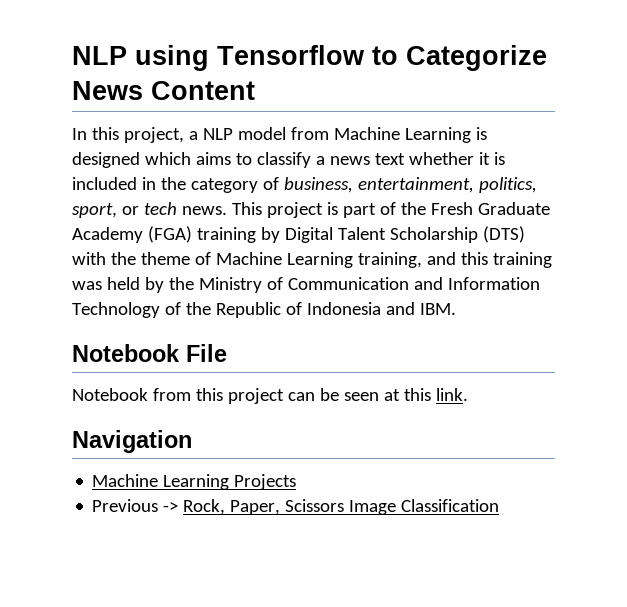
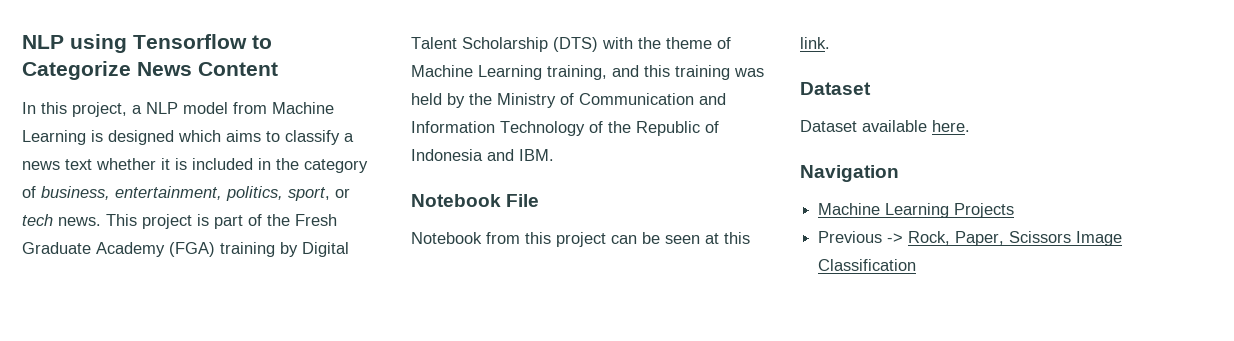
(468, 394) none -> [800,82,871,95] [800,120,970,132] // Dataset // Dataset available here.

